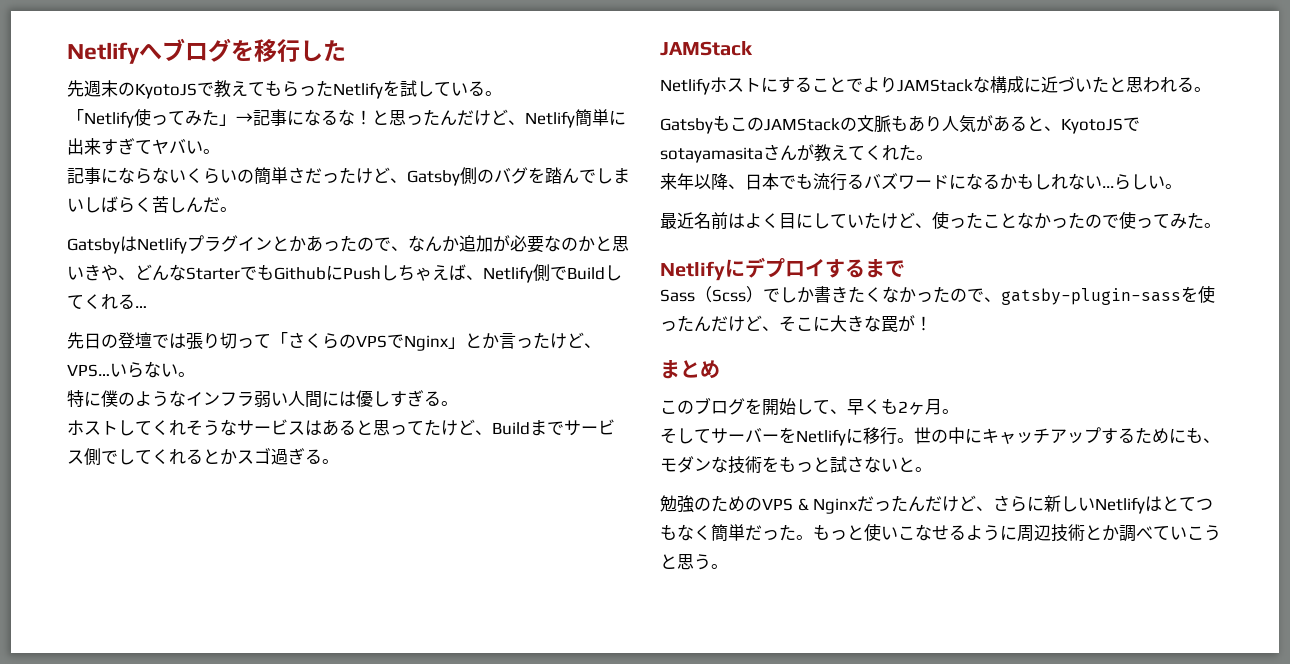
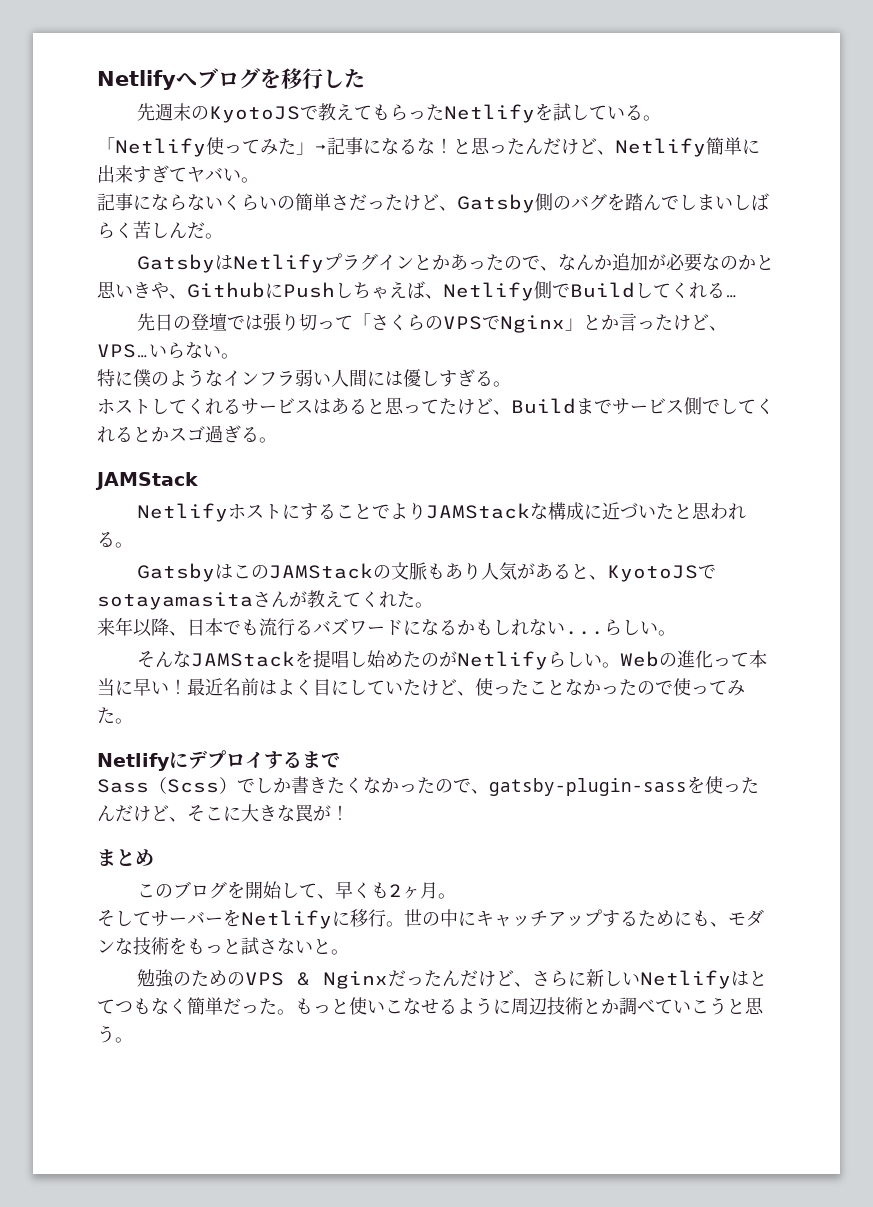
[135,264,274,281] どんなStarterでも -> (187, 296) none
[186,419,237,436] そうな -> [223,399,241,414] る
[713,115,730,131] も -> [214,564,233,579] は
(1182, 186) none -> [136,650,767,670] [97,678,187,696] そんなJAMStackを提唱し始めたのがNetlifyらしい。Webの進化って本当に早い！

